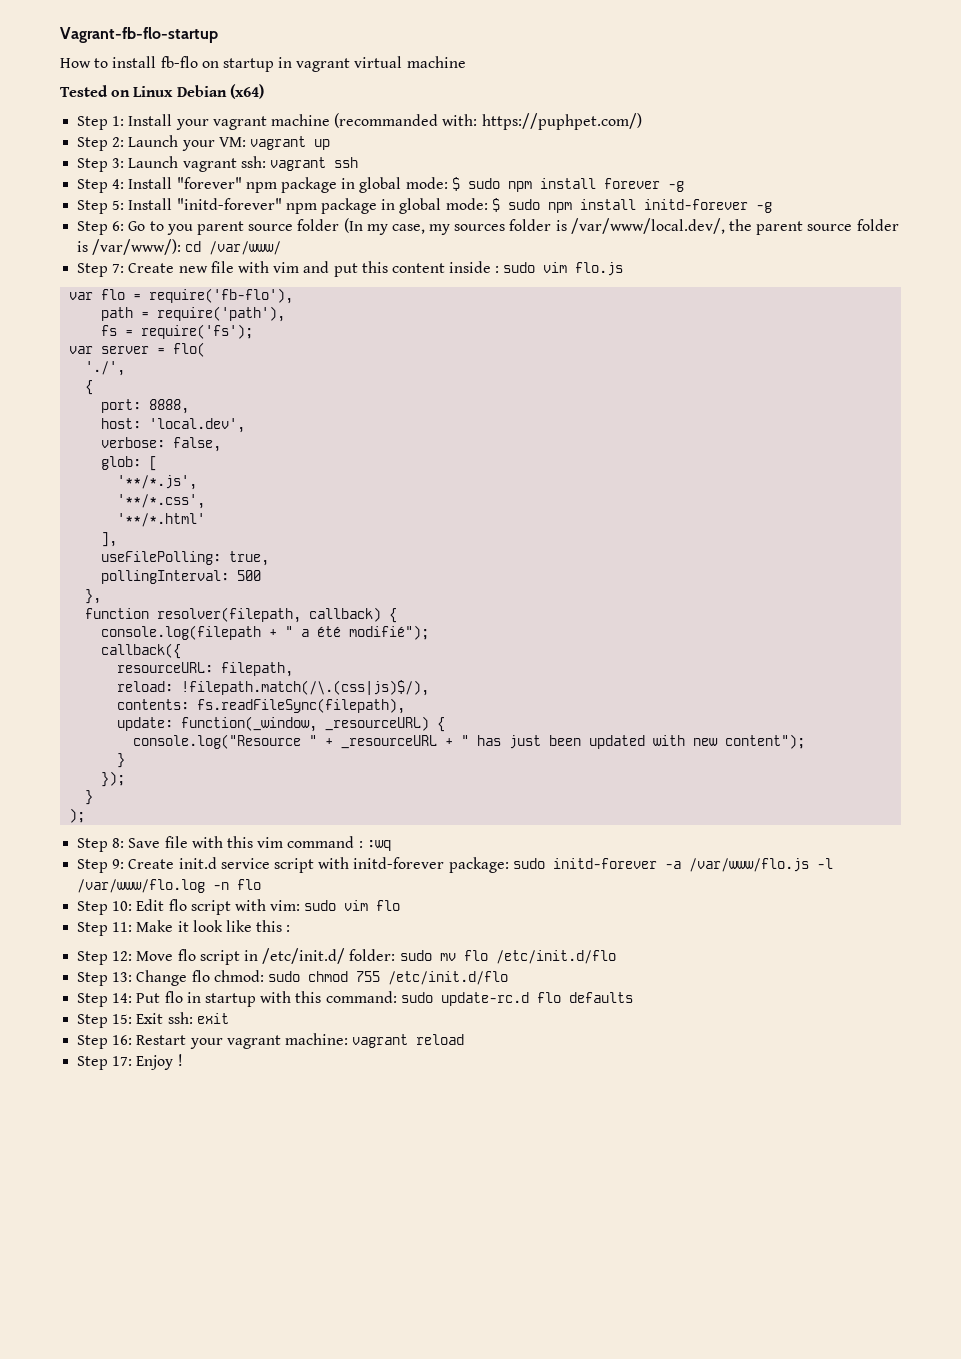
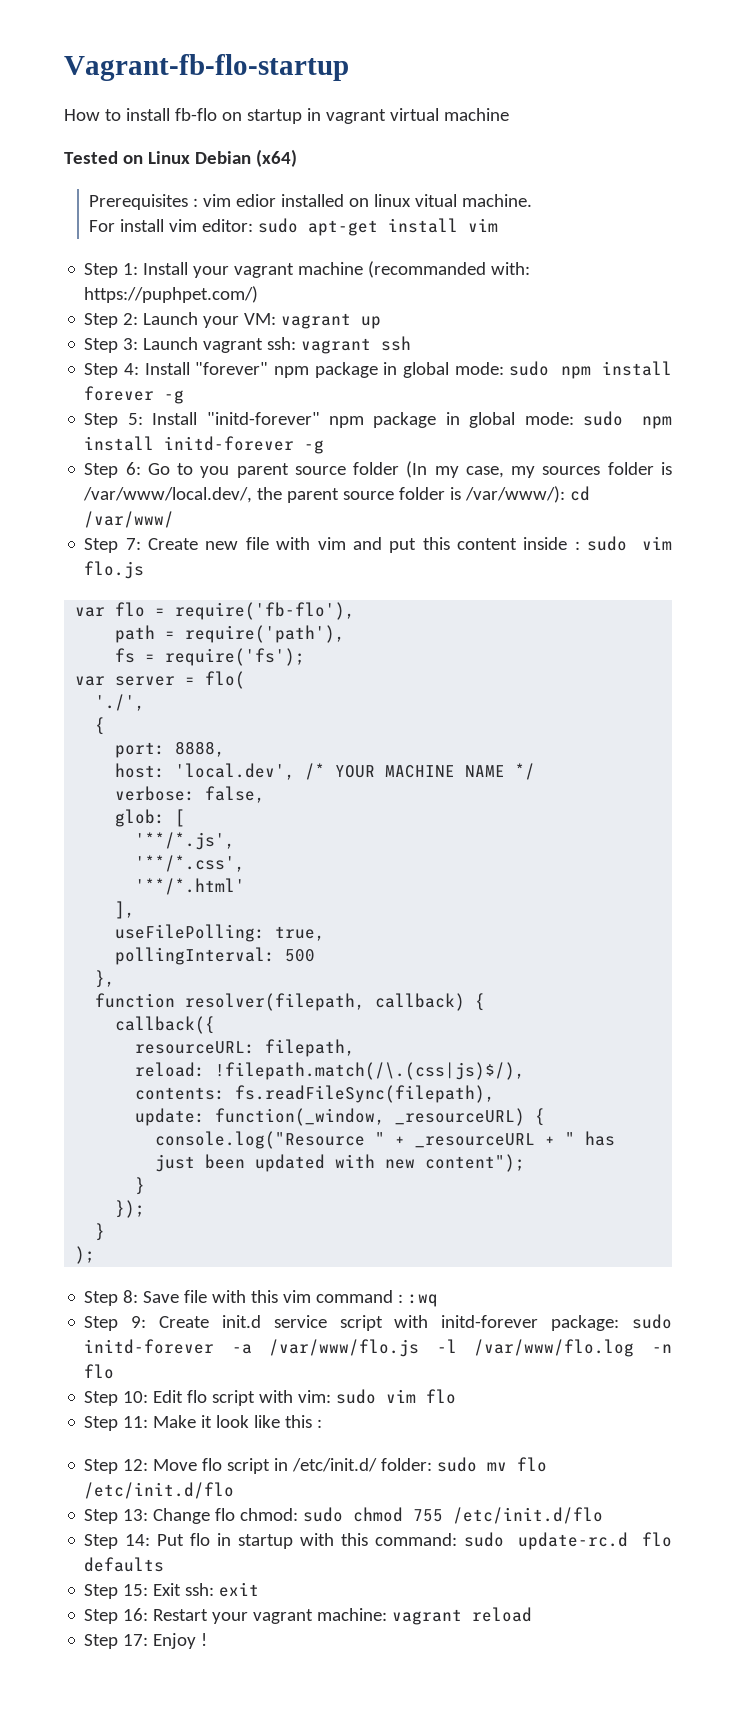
(264, 91) none -> [89,194,533,210] [89,218,499,236] // Prerequisites : vim edior installed on linux vitual machine. // For install vim editor: sudo apt-get install vim
[451,177,460,191] $ -> (504, 368) none
[491,198,500,212] $ -> (574, 418) none
(246, 425) none -> [305,763,536,780] /* YOUR MACHINE NAME */
[101,625,430,640] // console.log(filepath + " a été modifié"); -> (486, 1002) none

